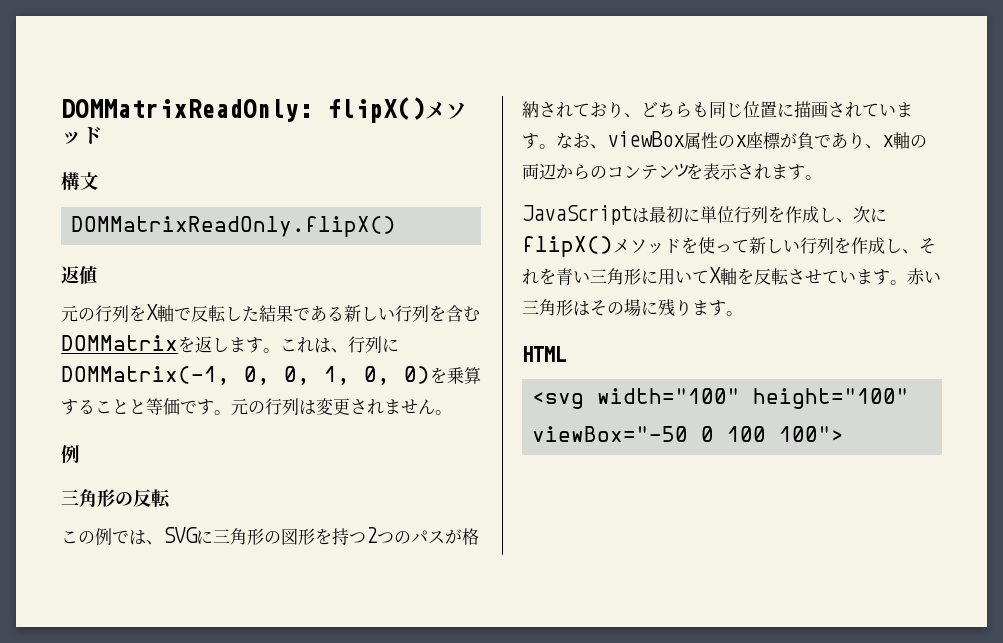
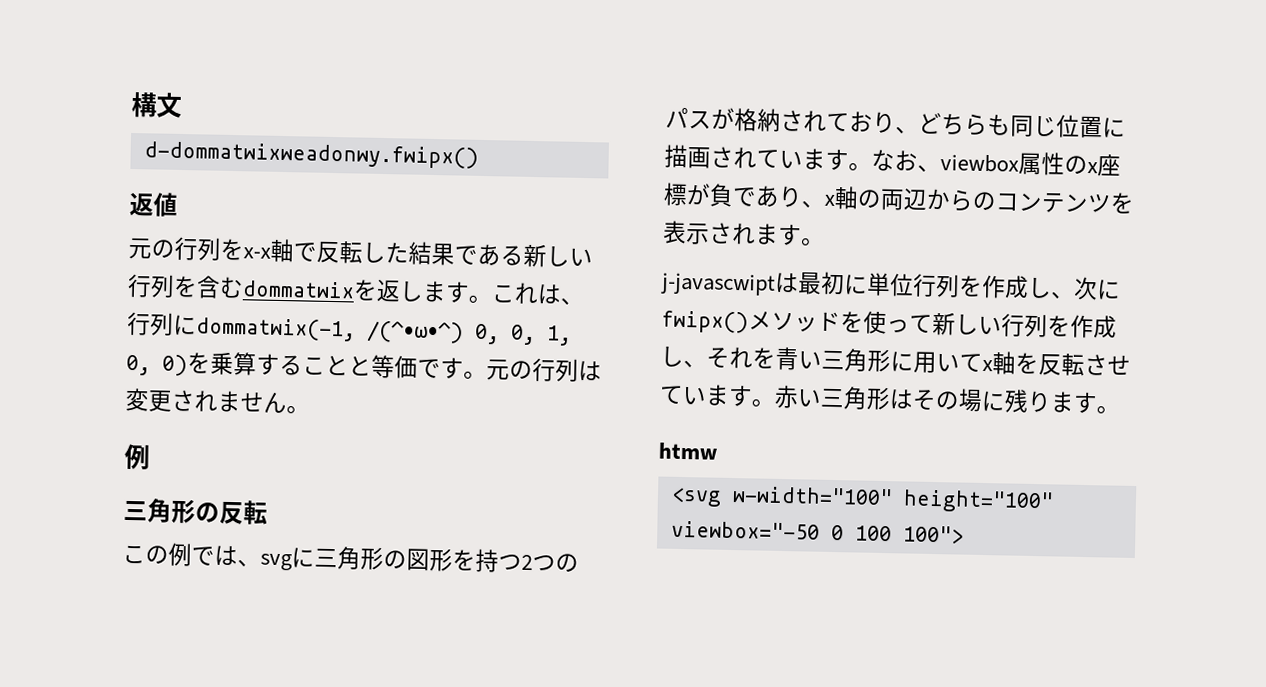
[61,97,467,123] [61,126,103,144] DOMMatrixReadOnly: flipX()メソッド // -> (131, 104) none
[71,216,397,238] DOMMatrixReadOnly.flipX() -> [143,141,479,169] d-dommatwixweadonwy.fwipx()
[146,304,158,320] X -> [243,247,271,259] x-x
[61,335,178,351] DOMMatrix -> [242,280,355,299] dommatwix
[61,366,230,385] DOMMatrix(-1, -> [196,317,464,344] dommatwix(-1, /(^•ω•^)
[163,527,198,543] SVG -> [260,553,293,571] svg
[607,131,684,147] viewBox -> [940,154,1019,173] viewbox
[522,205,632,225] JavaScript -> [660,272,776,296] j-javascwipt
[522,236,613,258] flipX() -> [661,310,749,334] fwipx()
[709,267,721,283] X -> [982,359,993,372] x
[522,346,566,362] HTML -> [658,442,718,460] htmw
[597,388,910,409] [532,426,689,442] width="100" height="100" viewBox="-50 -> [731,486,1054,514] [670,520,820,540] w-width="100" height="100" viewbox="-50

